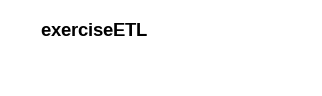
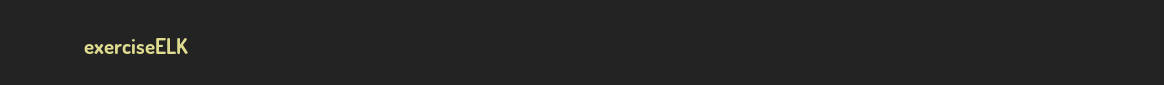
[41,23,147,36] exerciseETL -> [84,38,188,54] exerciseELK

